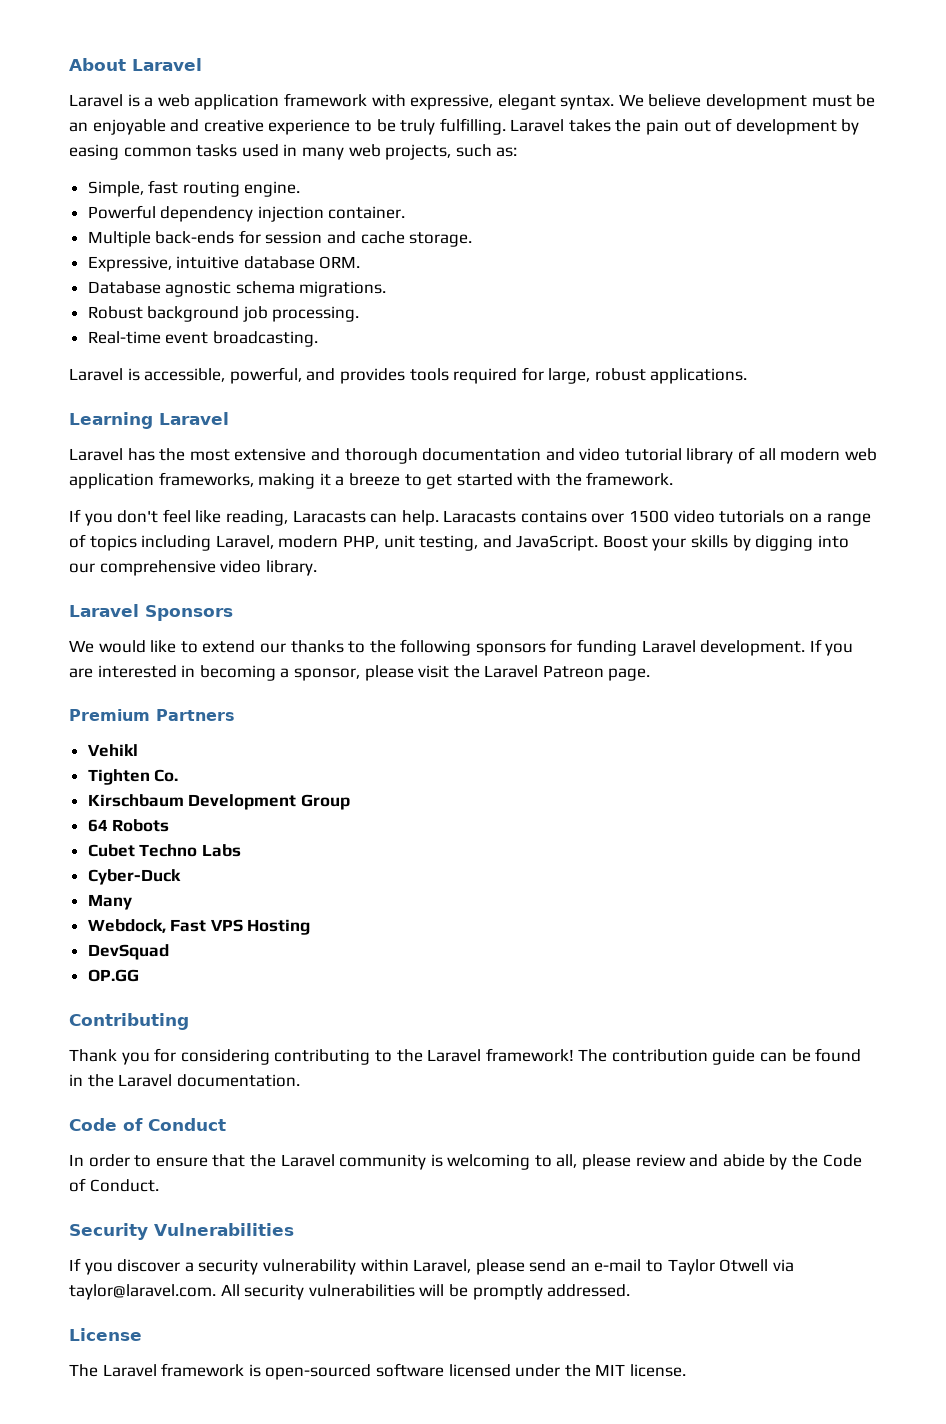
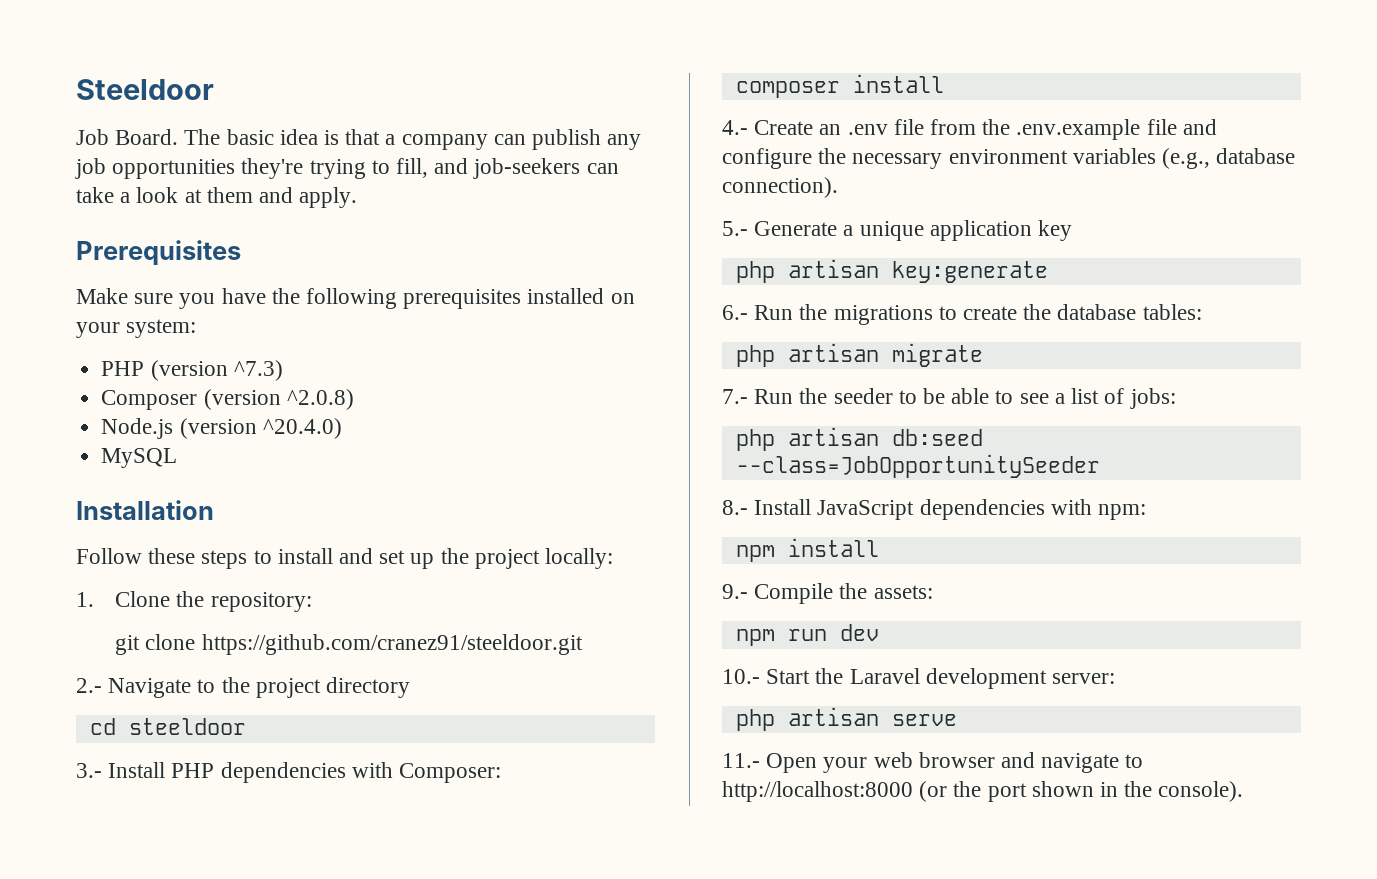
[69,58,202,71] [69,93,876,110] [69,118,860,135] [69,144,518,160] [87,180,301,197] [87,205,406,222] [87,230,473,247] [87,256,361,272] [87,281,387,297] [87,306,360,322] [87,331,318,347] [69,367,748,384] [69,412,229,429] [69,447,877,464] [69,472,674,489] [69,509,872,526] [69,534,849,551] [69,560,317,576] [69,604,233,621] [69,639,854,656] [69,665,651,681] [69,709,235,721] [87,744,138,757] [87,769,179,785] [87,794,350,810] [87,819,170,832] [87,844,241,857] [87,869,181,885] [87,894,132,910] [87,919,311,935] [87,944,169,960] [87,969,139,982] [69,1013,189,1030] [69,1048,862,1065] [69,1074,300,1087] [69,1118,226,1131] [69,1154,862,1170] [69,1178,159,1192] [69,1223,294,1240] [69,1258,794,1275] [69,1284,631,1300] [69,1328,142,1341] [69,1363,686,1380] About Laravel // Laravel is a web application framework with expressive, elegant syntax. We believe development must be an enjoyable and creative experience to be truly fulfilling. Laravel takes the pain out of development by easing common tasks used in many web projects, such as: // Simple, fast routing engine. // Powerful dependency injection container. // Multiple back-ends for session and cache storage. // Expressive, intuitive database ORM. // Database agnostic schema migrations. // Robust background job processing. // Real-time event broadcasting. // Laravel is accessible, powerful, and provides tools required for large, robust applications. // Learning Laravel // Laravel has the most extensive and thorough documentation and video tutorial library of all modern web application frameworks, making it a breeze to get started with the framework. // If you don't feel like reading, Laracasts can help. Laracasts contains over 1500 video tutorials on a range of topics including Laravel, modern PHP, unit testing, and JavaScript. Boost your skills by digging into our comprehensive video library. // Laravel Sponsors // We would like to extend our thanks to the following sponsors for funding Laravel development. If you are interested in becoming a sponsor, please visit the Laravel Patreon page. // Premium Partners // Vehikl // Tighten Co. // Kirschbaum Development Group // 64 Robots // Cubet Techno Labs // Cyber-Duck // Many // Webdock, Fast VPS Hosting // DevSquad // OP.GG // Contributing // Thank you for considering contributing to the Laravel framework! The contribution guide can be found in the Laravel documentation. // Code of Conduct // In order to ensure that the Laravel community is welcoming to all, please review and abide by the Code of Conduct. // Security Vulnerabilities // If you discover a security vulnerability within Laravel, please send an e-mail to Taylor Otwell via taylor@laravel.com. All security vulnerabilities will be promptly addressed. // License // The Laravel framework is open-sourced software licensed under the MIT license. -> [76,79,214,100] [76,129,642,150] [75,158,619,179] [76,187,358,208] [76,240,241,265] [76,288,635,309] [76,319,197,338] [101,360,283,381] [101,389,354,410] [101,418,342,439] [101,448,178,468] [76,500,214,520] [76,548,614,569] [76,591,312,612] [115,634,583,655] [76,677,411,698] [89,718,246,735] [76,762,502,783] [735,74,944,98] [722,119,1217,140] [722,148,1296,169] [722,177,838,198] [722,220,1073,241] [735,259,1048,283] [722,304,1202,325] [735,343,983,367] [722,388,1176,409] [735,427,983,451] [735,454,1100,478] [722,499,1147,520] [735,538,879,562] [722,583,933,604] [735,624,879,646] [722,668,1116,689] [735,707,957,731] [722,752,1144,773] [722,781,1244,802] Steeldoor // Job Board. The basic idea is that a company can publish any job opportunities they're trying to fill, and job-seekers can take a look at them and apply. // Prerequisites // Make sure you have the following prerequisites installed on your system: // PHP (version ^7.3) // Composer (version ^2.0.8) // Node.js (version ^20.4.0) // MySQL // Installation // Follow these steps to install and set up the project locally: // 1. Clone the repository: // git clone https://github.com/cranez91/steeldoor.git // 2.- Navigate to the project directory // cd steeldoor // 3.- Install PHP dependencies with Composer: // composer install // 4.- Create an .env file from the .env.example file and configure the necessary environment variables (e.g., database connection). // 5.- Generate a unique application key // php artisan key:generate // 6.- Run the migrations to create the database tables: // php artisan migrate // 7.- Run the seeder to be able to see a list of jobs: // php artisan db:seed --class=JobOpportunitySeeder // 8.- Install JavaScript dependencies with npm: // npm install // 9.- Compile the assets: // npm run dev // 10.- Start the Laravel development server: // php artisan serve // 11.- Open your web browser and navigate to http://localhost:8000 (or the port shown in the console).

